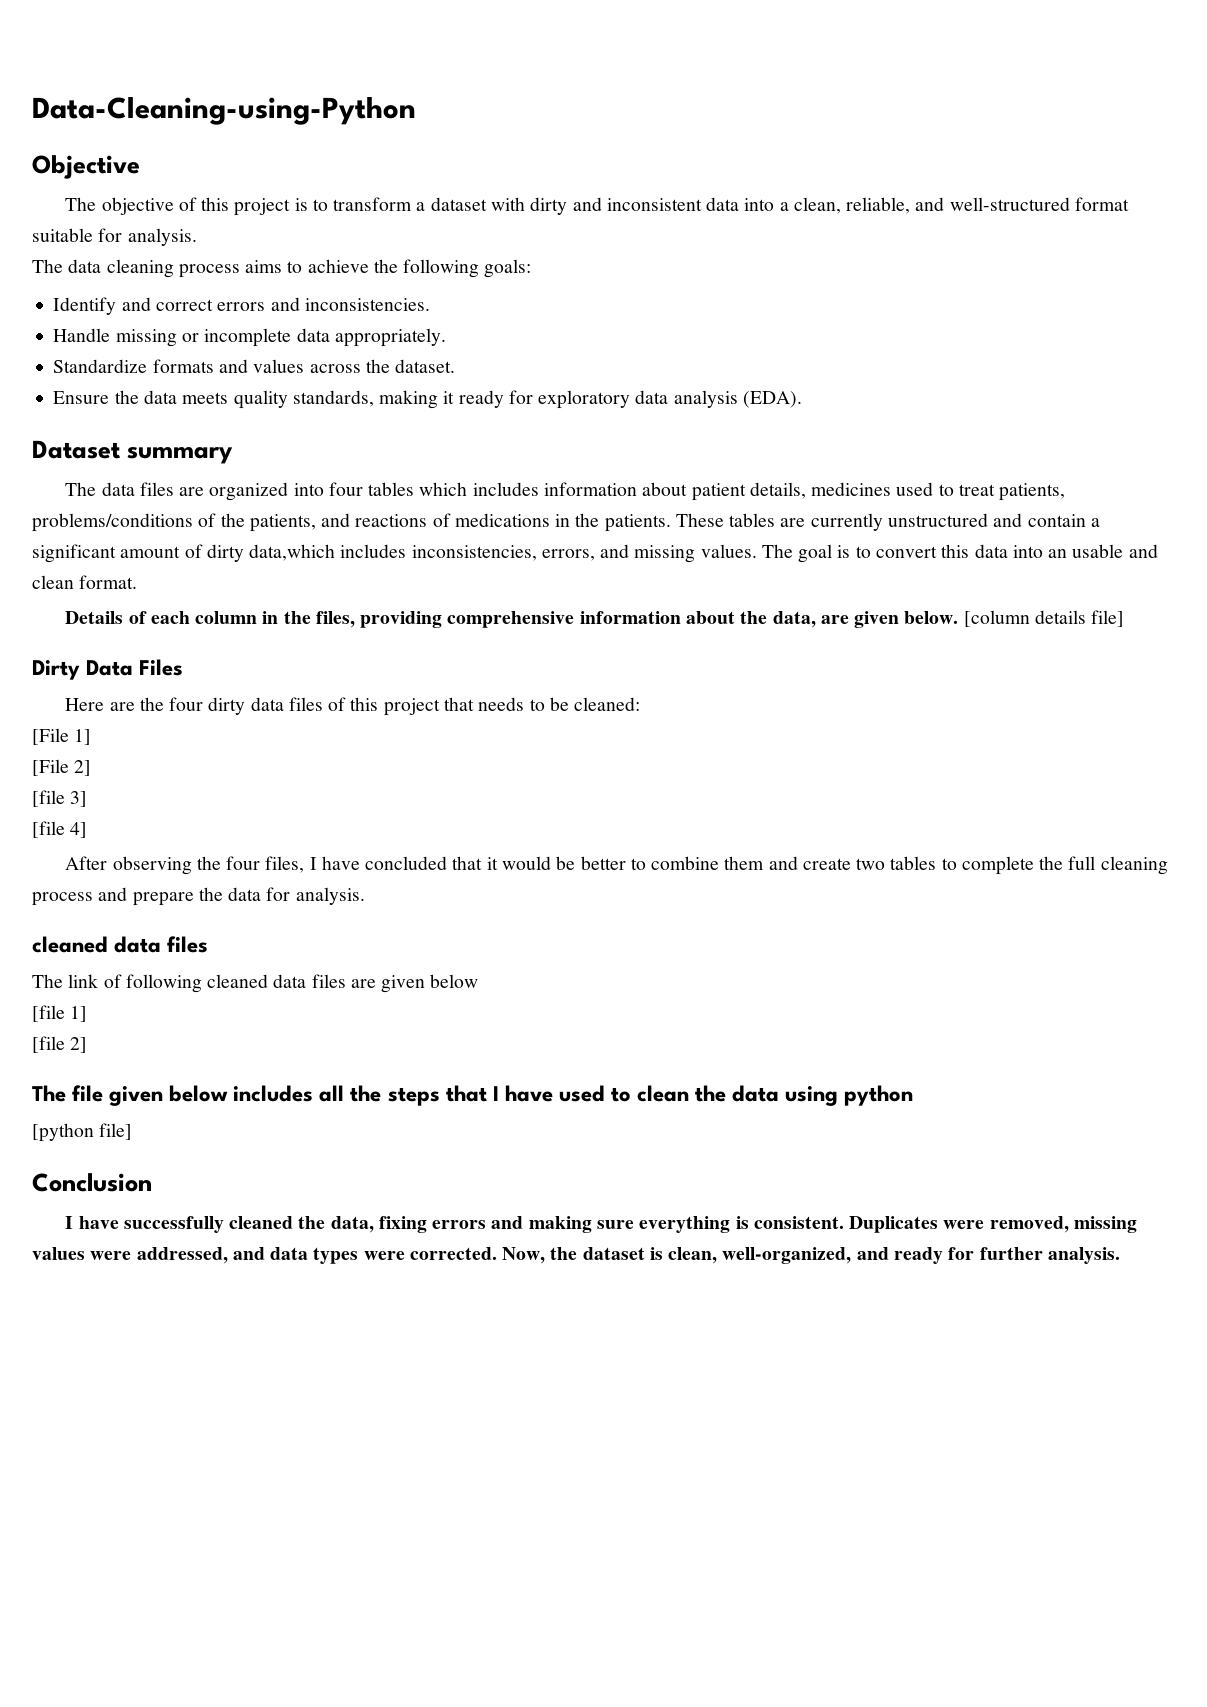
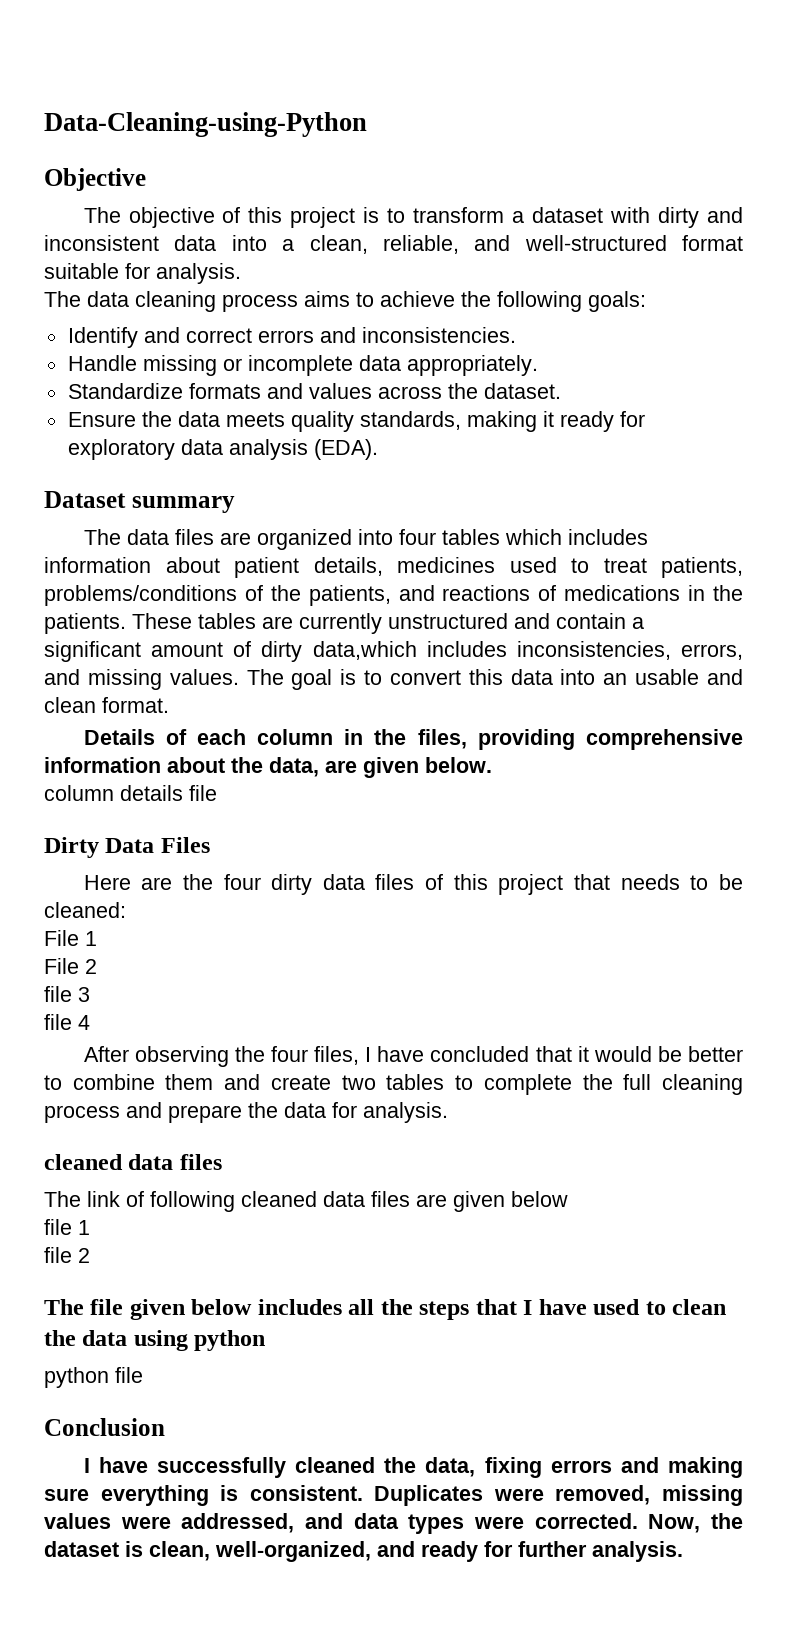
[963,610,1125,627] [column details file] -> [44,785,217,801] // column details file
[32,728,92,745] [32,759,92,776] [32,790,88,807] [32,821,88,838] [File 1] // [File 2] // [file 3] // [file 4] -> [44,930,97,946] [44,958,97,974] [44,986,90,1002] [44,1014,90,1030] File 1 // File 2 // file 3 // file 4
[32,1005,88,1022] [32,1036,88,1053] [file 1] // [file 2] -> [44,1219,90,1235] [44,1247,90,1263] file 1 // file 2
[32,1123,133,1142] [python file] -> [44,1367,143,1388] python file

